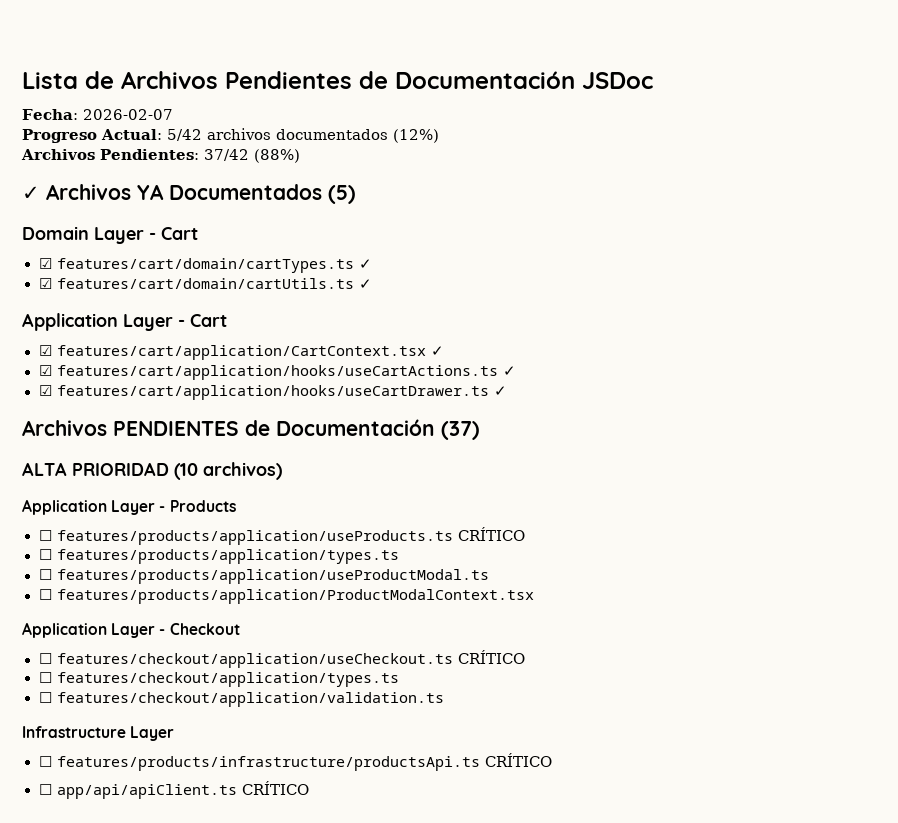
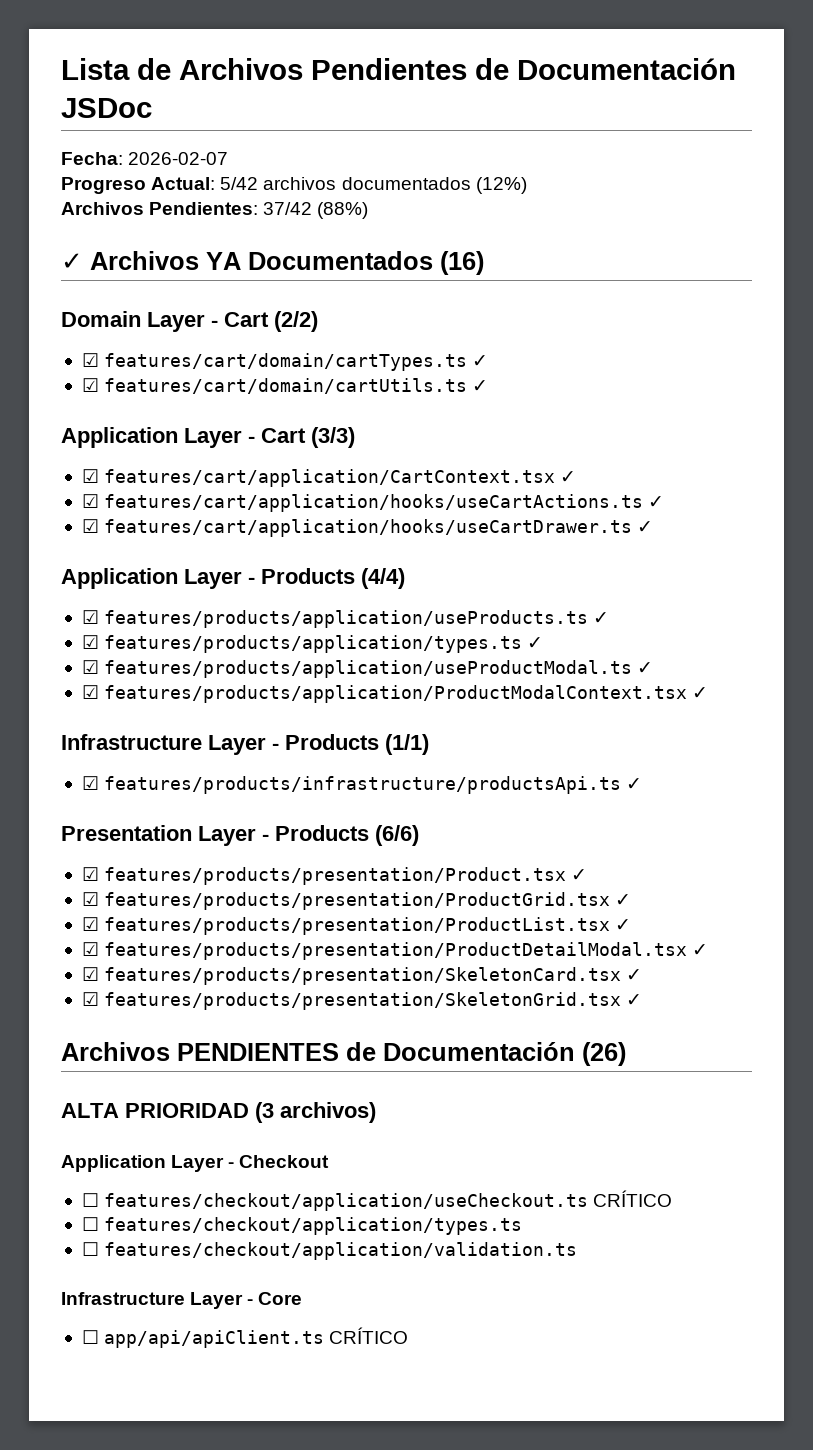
[328,185,356,204] (5) -> [440,251,484,275] (16)
(198, 233) none -> [274,311,318,332] (2/2)
(227, 320) none -> [311,427,355,448] (3/3)
(507, 391) none -> [61,568,405,589] [81,610,610,628] [81,635,544,653] [81,660,654,678] [81,685,709,703] [61,734,429,755] [81,776,643,794] [61,825,419,846] [81,867,588,885] [81,892,632,910] [81,917,632,935] [81,942,709,960] [81,967,643,985] [81,992,643,1010] // Application Layer - Products (4/4) // ☑ features/products/application/useProducts.ts ✓ // ☑ features/products/application/types.ts ✓ // ☑ features/products/application/useProductModal.ts ✓ // ☑ features/products/application/ProductModalContext.tsx ✓ // Infrastructure Layer - Products (1/1) // ☑ features/products/infrastructure/productsApi.ts ✓ // Presentation Layer - Products (6/6) // ☑ features/products/presentation/Product.tsx ✓ // ☑ features/products/presentation/ProductGrid.tsx ✓ // ☑ features/products/presentation/ProductList.tsx ✓ // ☑ features/products/presentation/ProductDetailModal.tsx ✓ // ☑ features/products/presentation/SkeletonCard.tsx ✓ // ☑ features/products/presentation/SkeletonGrid.tsx ✓
[441,421,480,440] (37) -> [582,1042,626,1066] (26)
[174,463,198,480] (10 -> [255,1102,274,1123] (3
[22,499,236,515] [38,527,525,545] [38,549,399,564] [38,569,489,584] [38,589,534,604] // Application Layer - Products // ☐ features/products/application/useProducts.ts CRÍTICO // ☐ features/products/application/types.ts // ☐ features/products/application/useProductModal.ts // ☐ features/products/application/ProductModalContext.tsx -> (376, 1112) none
[38,753,552,771] // ☐ features/products/infrastructure/productsApi.ts CRÍTICO -> [247,1292,303,1305] - Core

